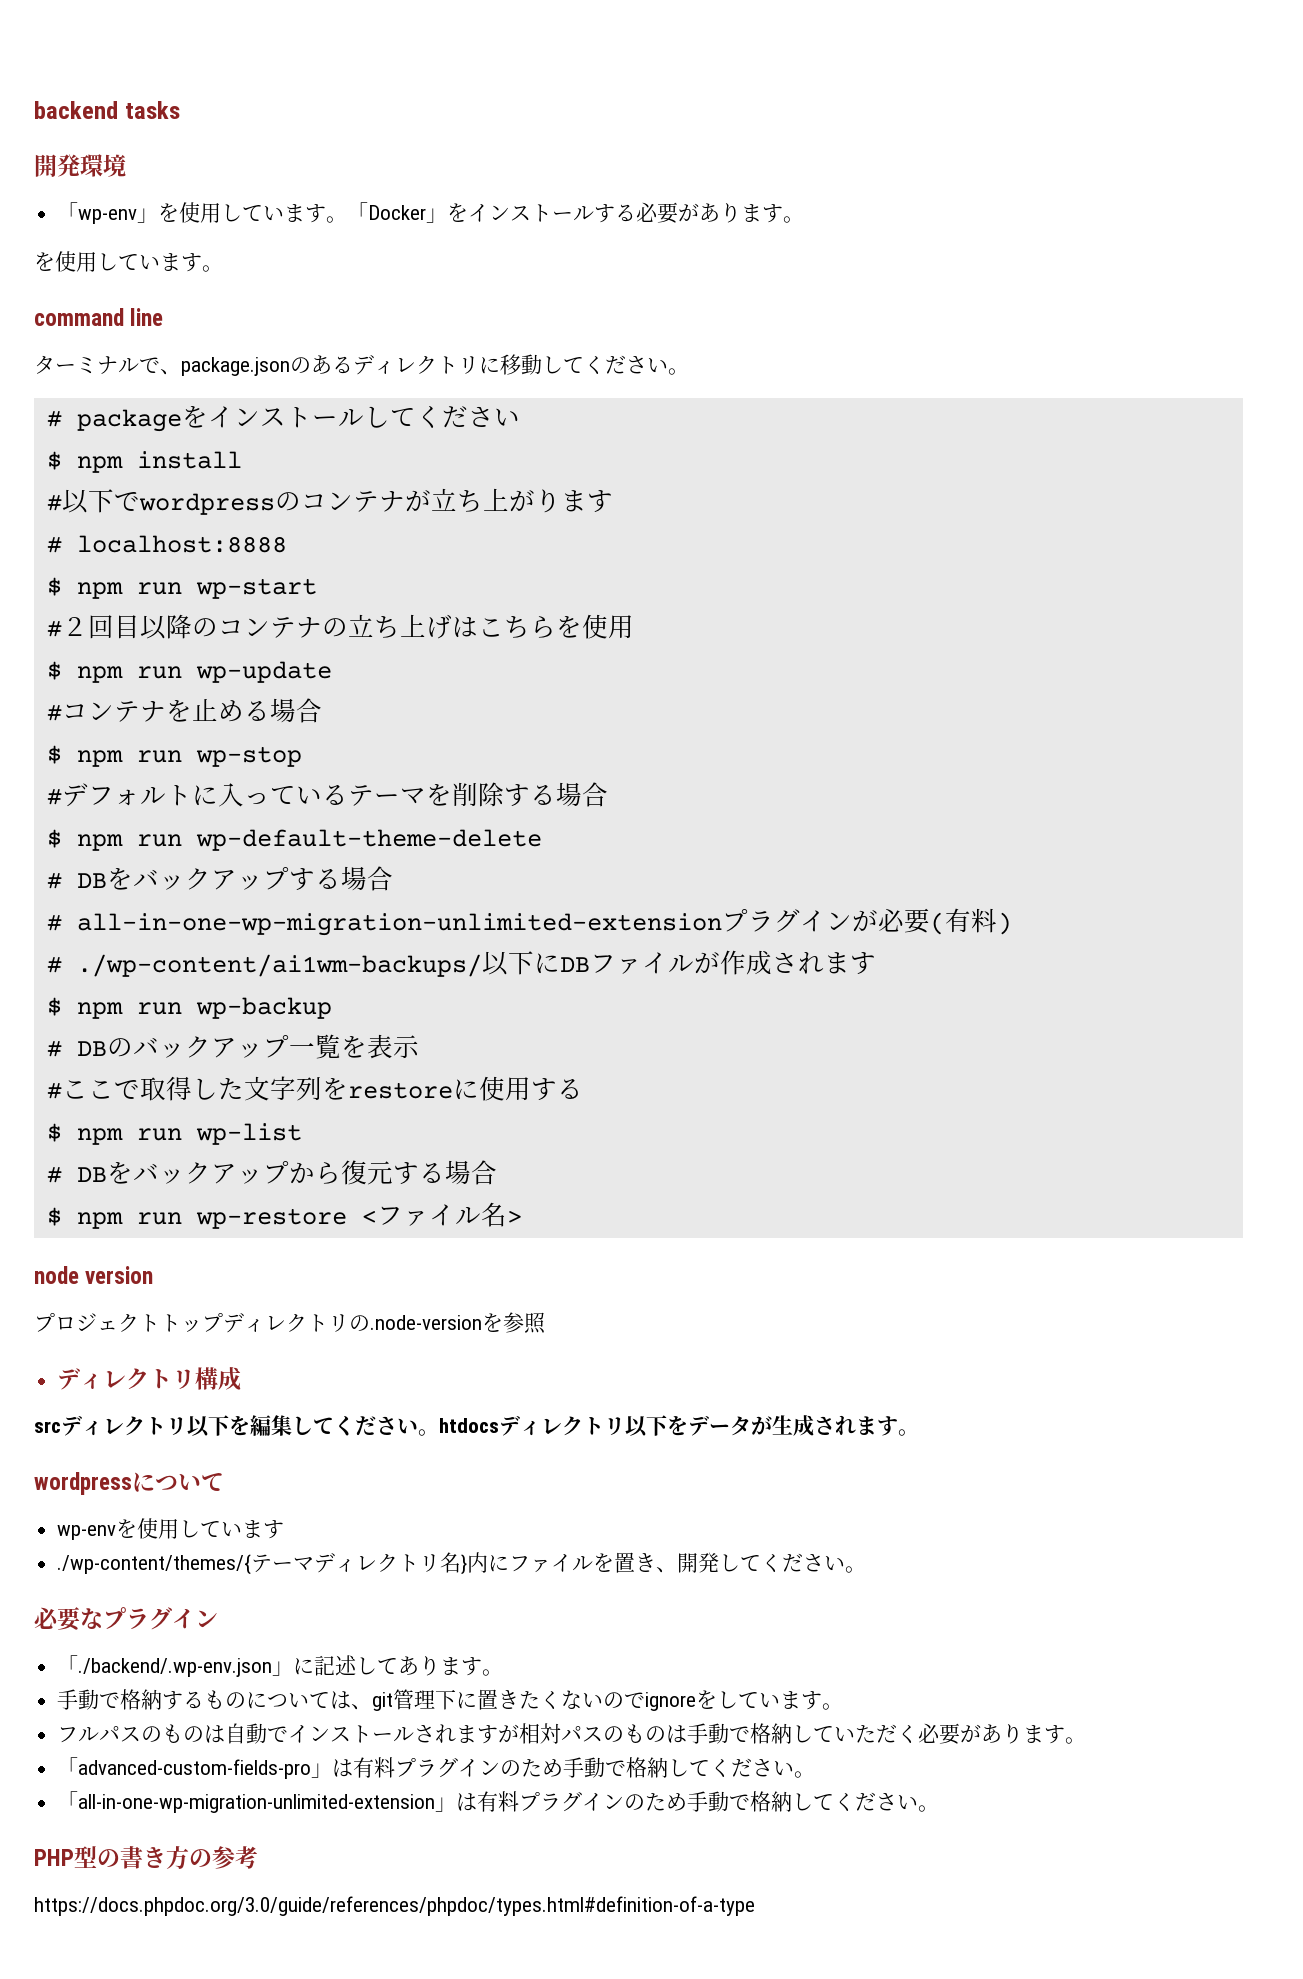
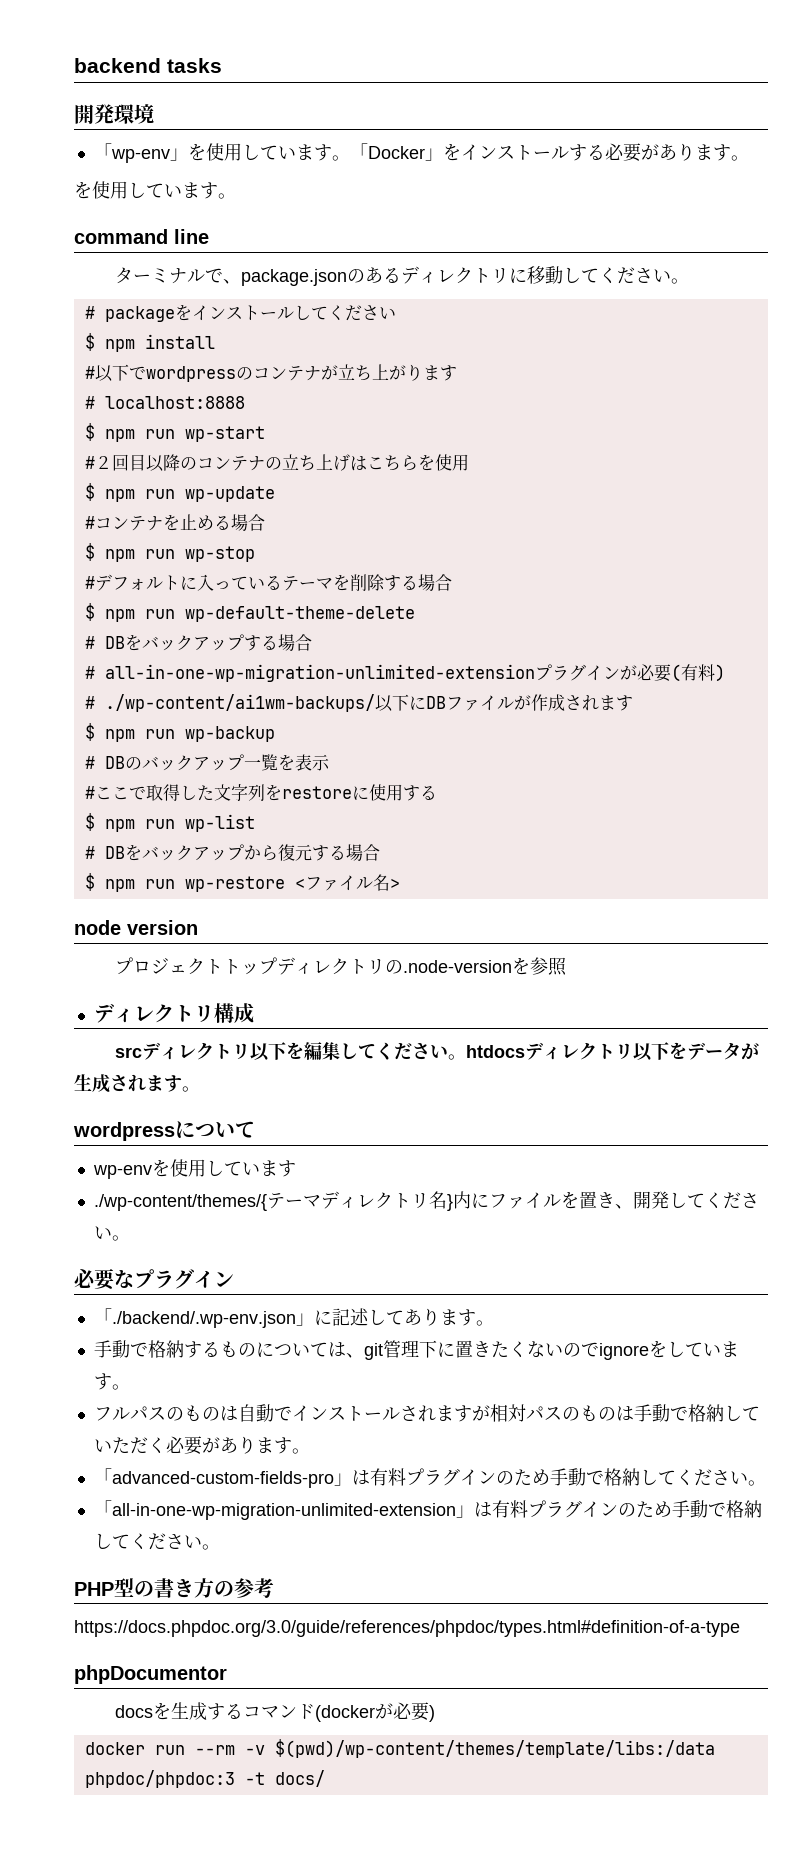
(755, 1906) none -> [74,1665,227,1684] [115,1702,436,1722] [84,1739,715,1758] [84,1770,325,1788] // phpDocumentor // docsを生成するコマンド(dockerが必要) // docker run --rm -v $(pwd)/wp-content/themes/template/libs:/data phpdoc/phpdoc:3 -t docs/

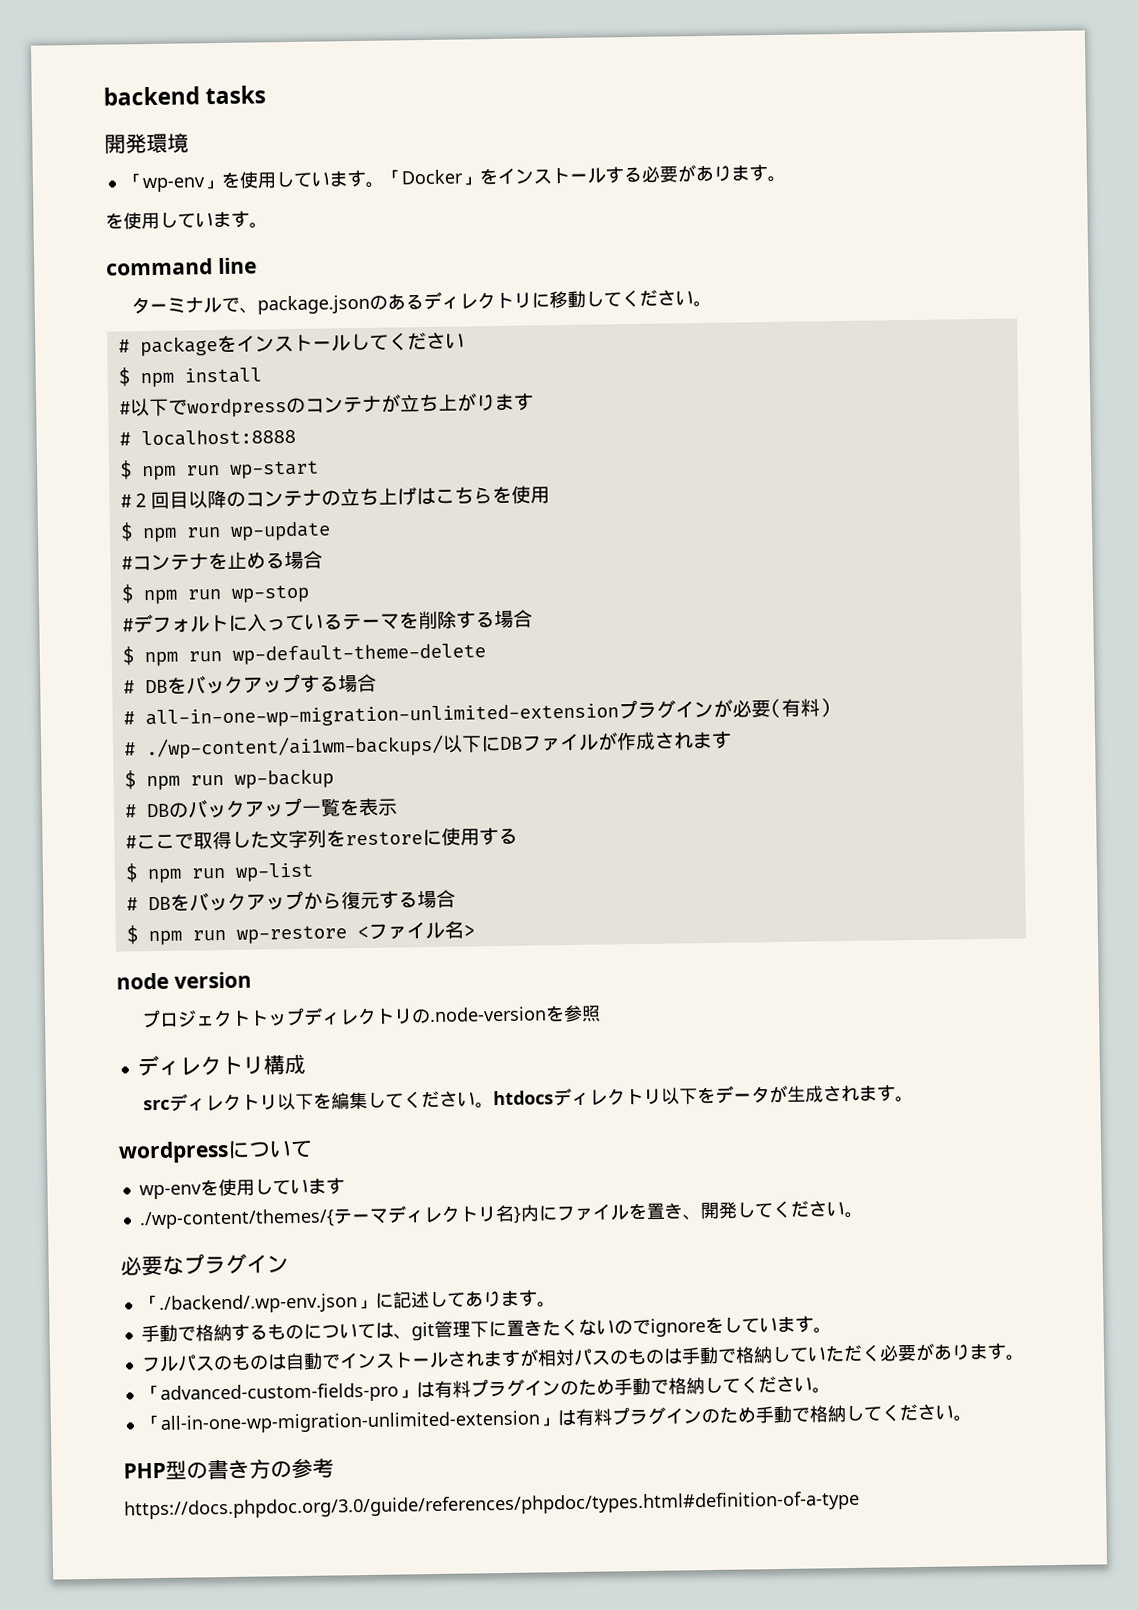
[74,1665,227,1684] [115,1702,436,1722] [84,1739,715,1758] [84,1770,325,1788] // phpDocumentor // docsを生成するコマンド(dockerが必要) // docker run --rm -v $(pwd)/wp-content/themes/template/libs:/data phpdoc/phpdoc:3 -t docs/ -> (860, 1505) none

